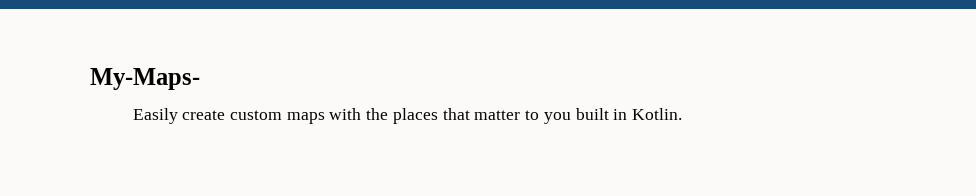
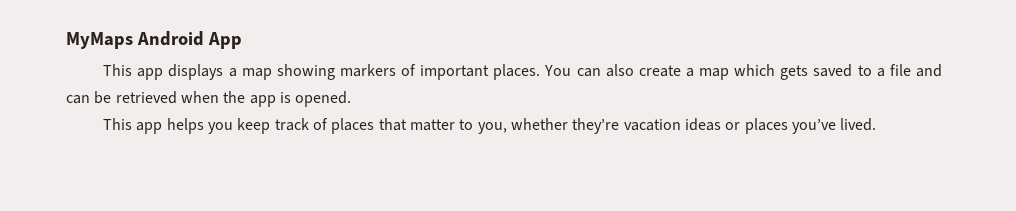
[90,68,200,90] [132,108,682,124] My-Maps- // Easily create custom maps with the places that matter to you built in Kotlin. -> [66,31,242,49] [103,64,943,80] [66,91,352,107] [103,118,877,134] MyMaps Android App // This app displays a map showing markers of important places. You can also create a map which gets saved to a file and can be retrieved when the app is opened. // This app helps you keep track of places that matter to you, whether they’re vacation ideas or places you’ve lived.

